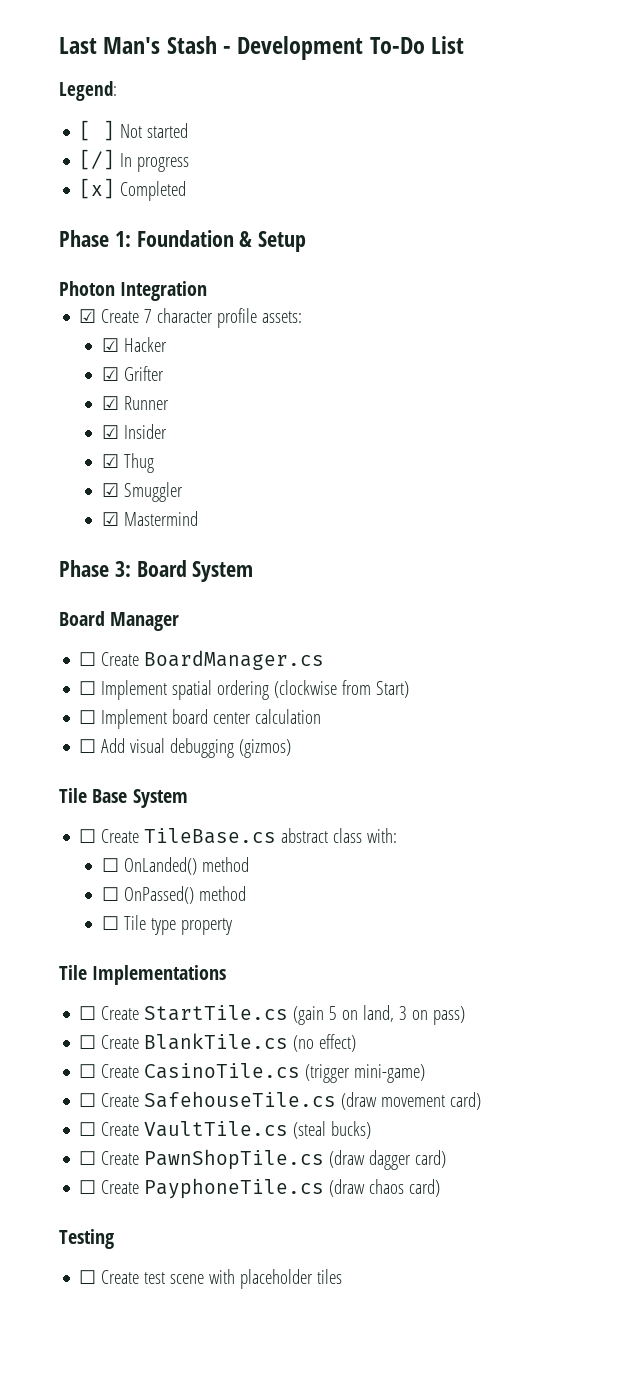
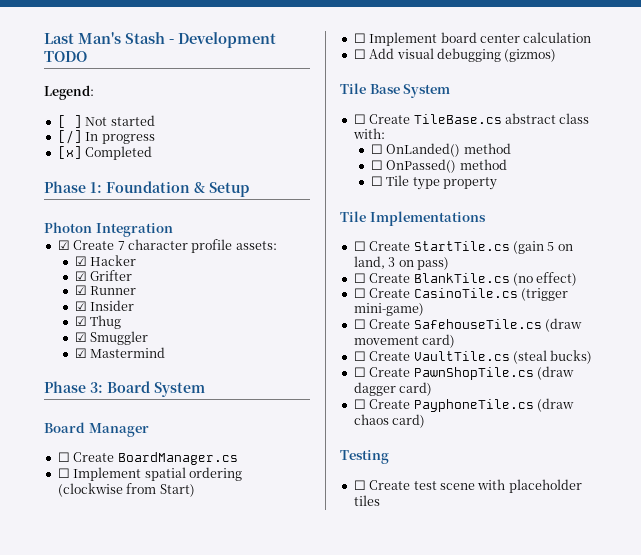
[369,36,465,54] To-Do List -> [44,51,87,62] TODO

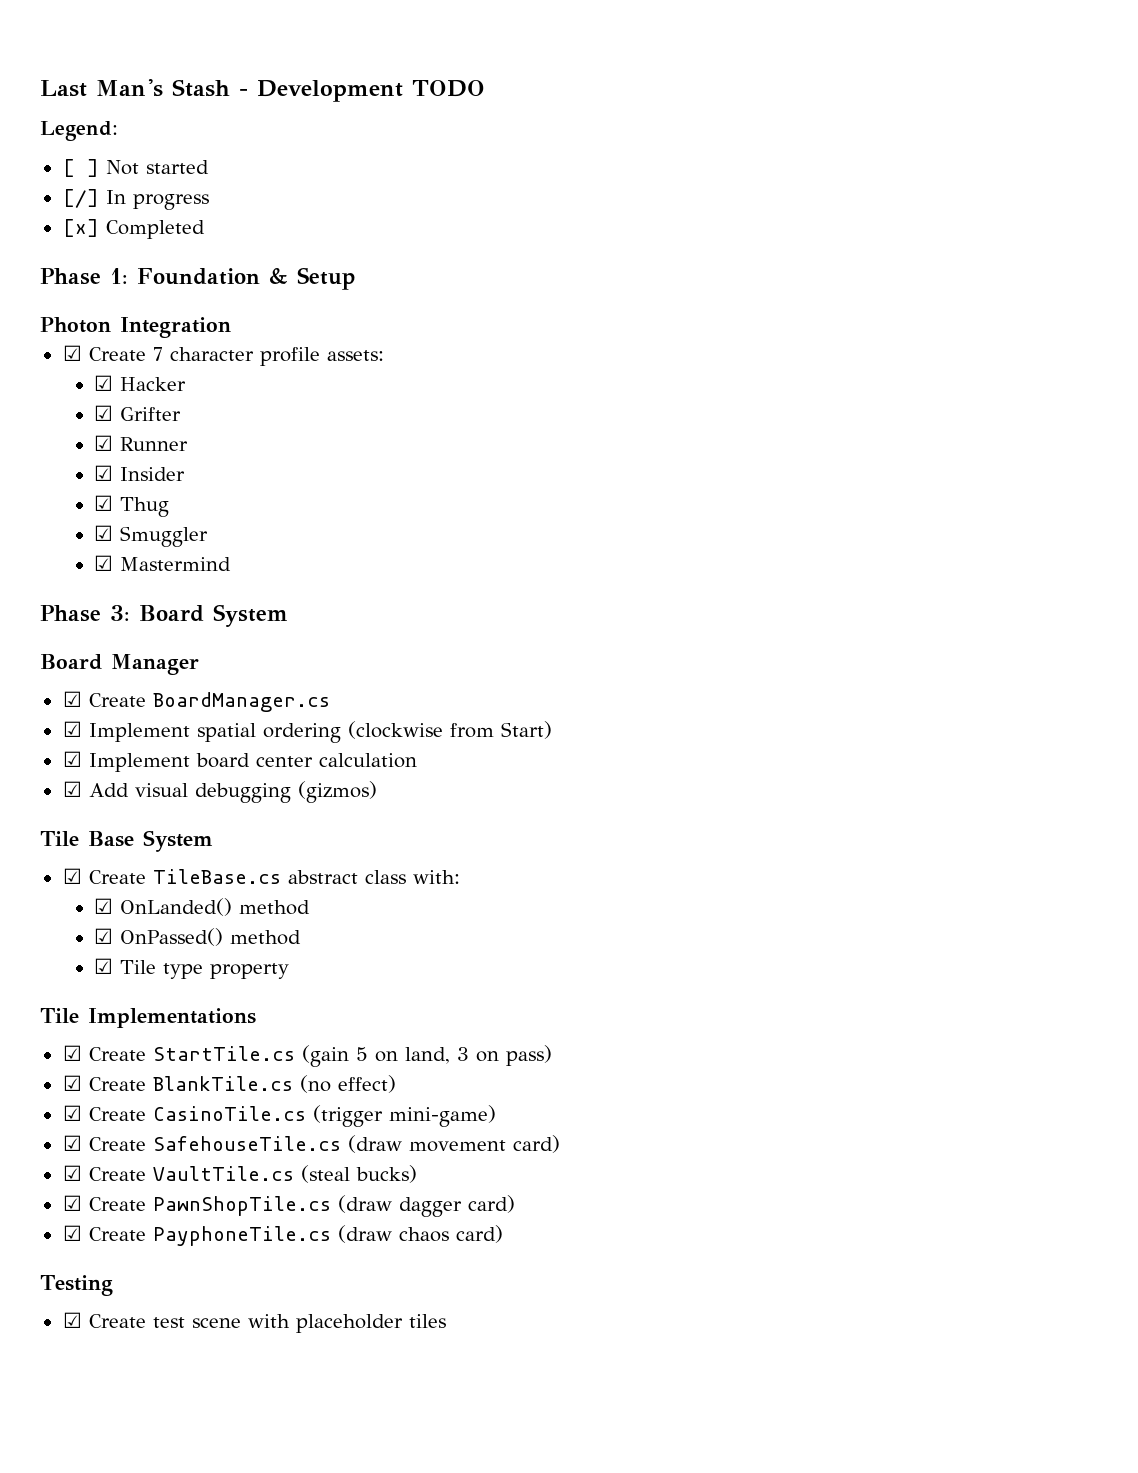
[57,452,70,462] ☐ -> [62,691,82,707] ☑
[57,468,70,478] ☐ -> [62,721,82,737] ☑
[353,33,366,43] ☐ -> [62,751,82,767] ☑
[353,49,366,59] ☐ -> [62,781,82,797] ☑
[353,114,366,124] ☐ -> [62,868,82,884] ☑
[370,144,383,154] ☐ -> [94,898,114,914] ☑
[370,160,383,170] ☐ -> [94,928,114,944] ☑
[370,176,383,186] ☐ -> [94,958,114,974] ☑
[353,241,366,251] ☐ -> [62,1045,82,1061] ☑
[353,273,366,283] ☐ -> [62,1075,82,1091] ☑
[353,288,366,298] ☐ -> [62,1105,82,1121] ☑
[353,319,366,329] ☐ -> [62,1135,82,1151] ☑
[353,351,366,361] ☐ -> [62,1165,82,1181] ☑
[353,367,366,377] ☐ -> [62,1195,82,1211] ☑
[353,399,366,409] ☐ -> [62,1225,82,1241] ☑
[353,480,366,490] ☐ -> [62,1312,82,1328] ☑

